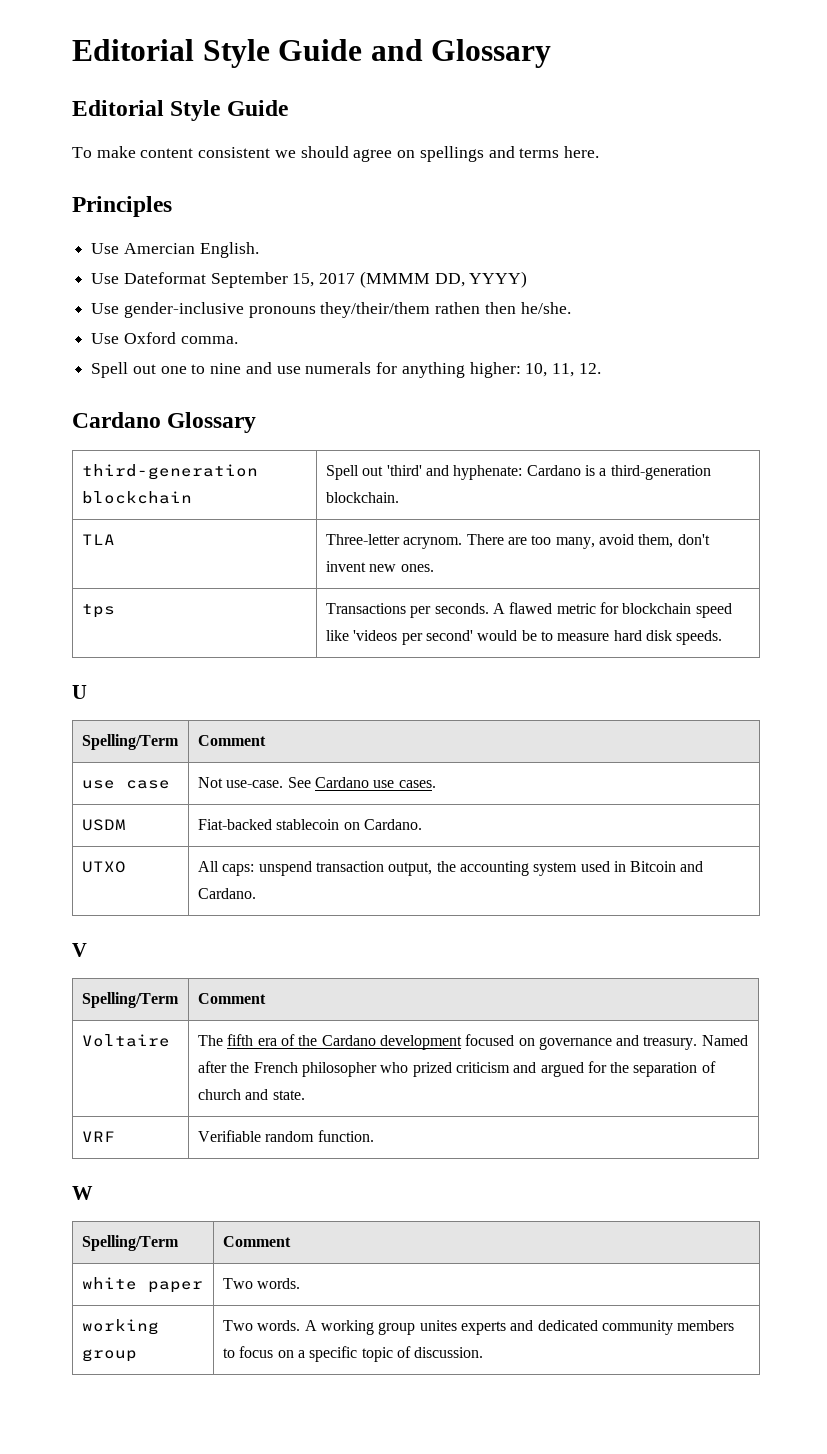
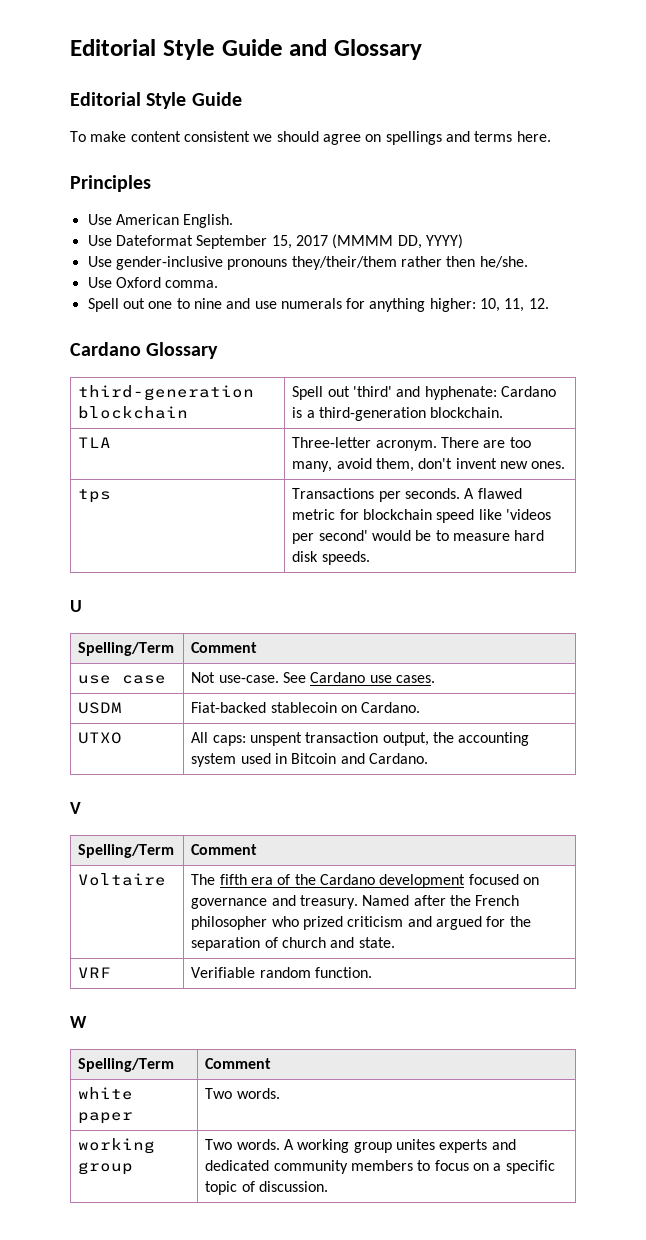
[123,243,195,254] Amercian -> [115,214,179,225] American
[435,302,481,314] rathen -> [400,256,442,267] rather
[403,537,463,549] acrynom. -> [375,440,437,451] acronym.
[258,861,312,876] unspend -> [250,732,303,746] unspent

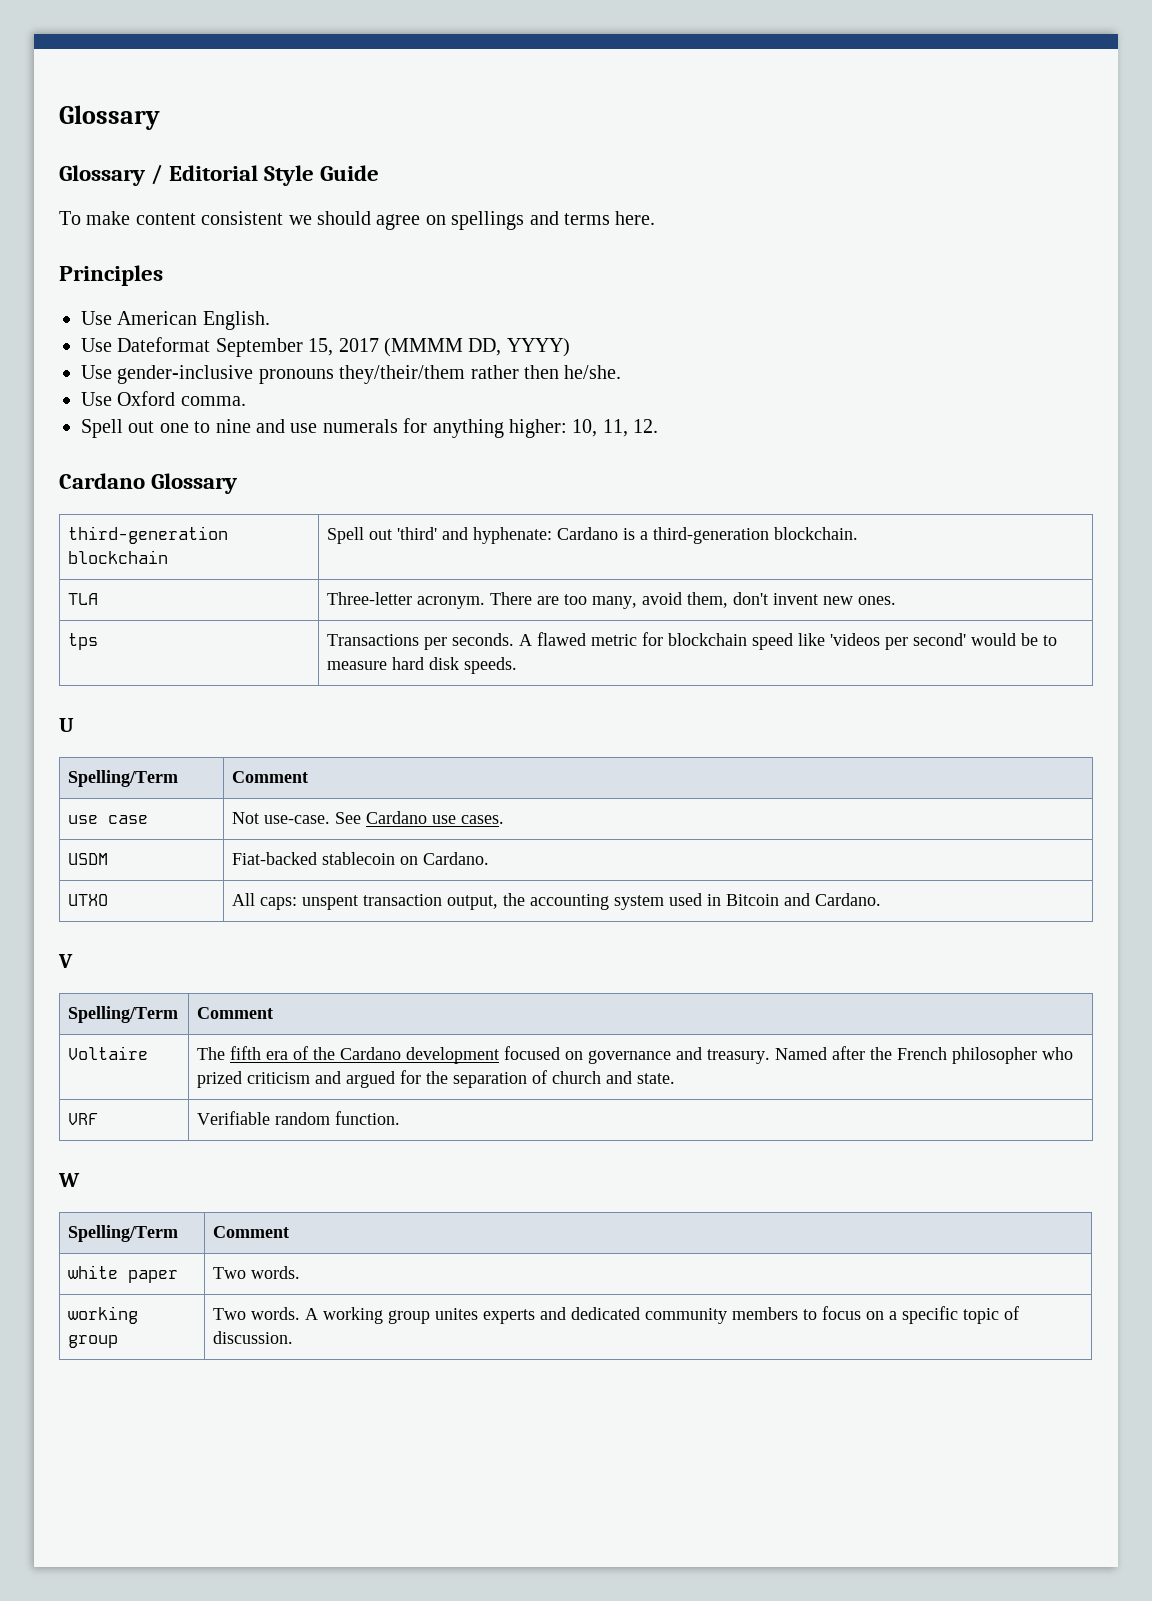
[70,39,422,60] Editorial Style Guide and Glossary // -> [59,105,160,130] [59,164,164,186] Glossary // Glossary /

